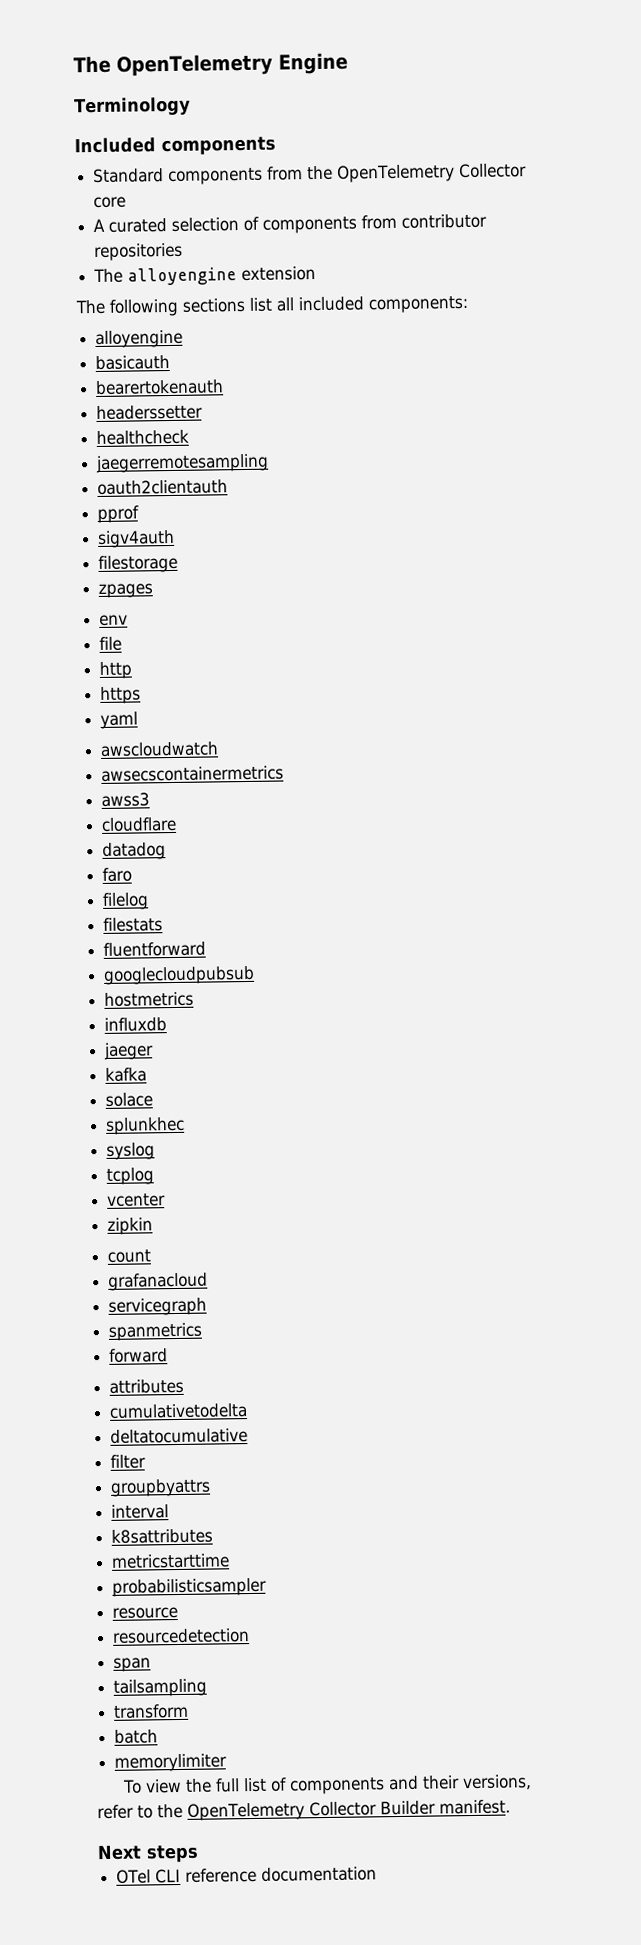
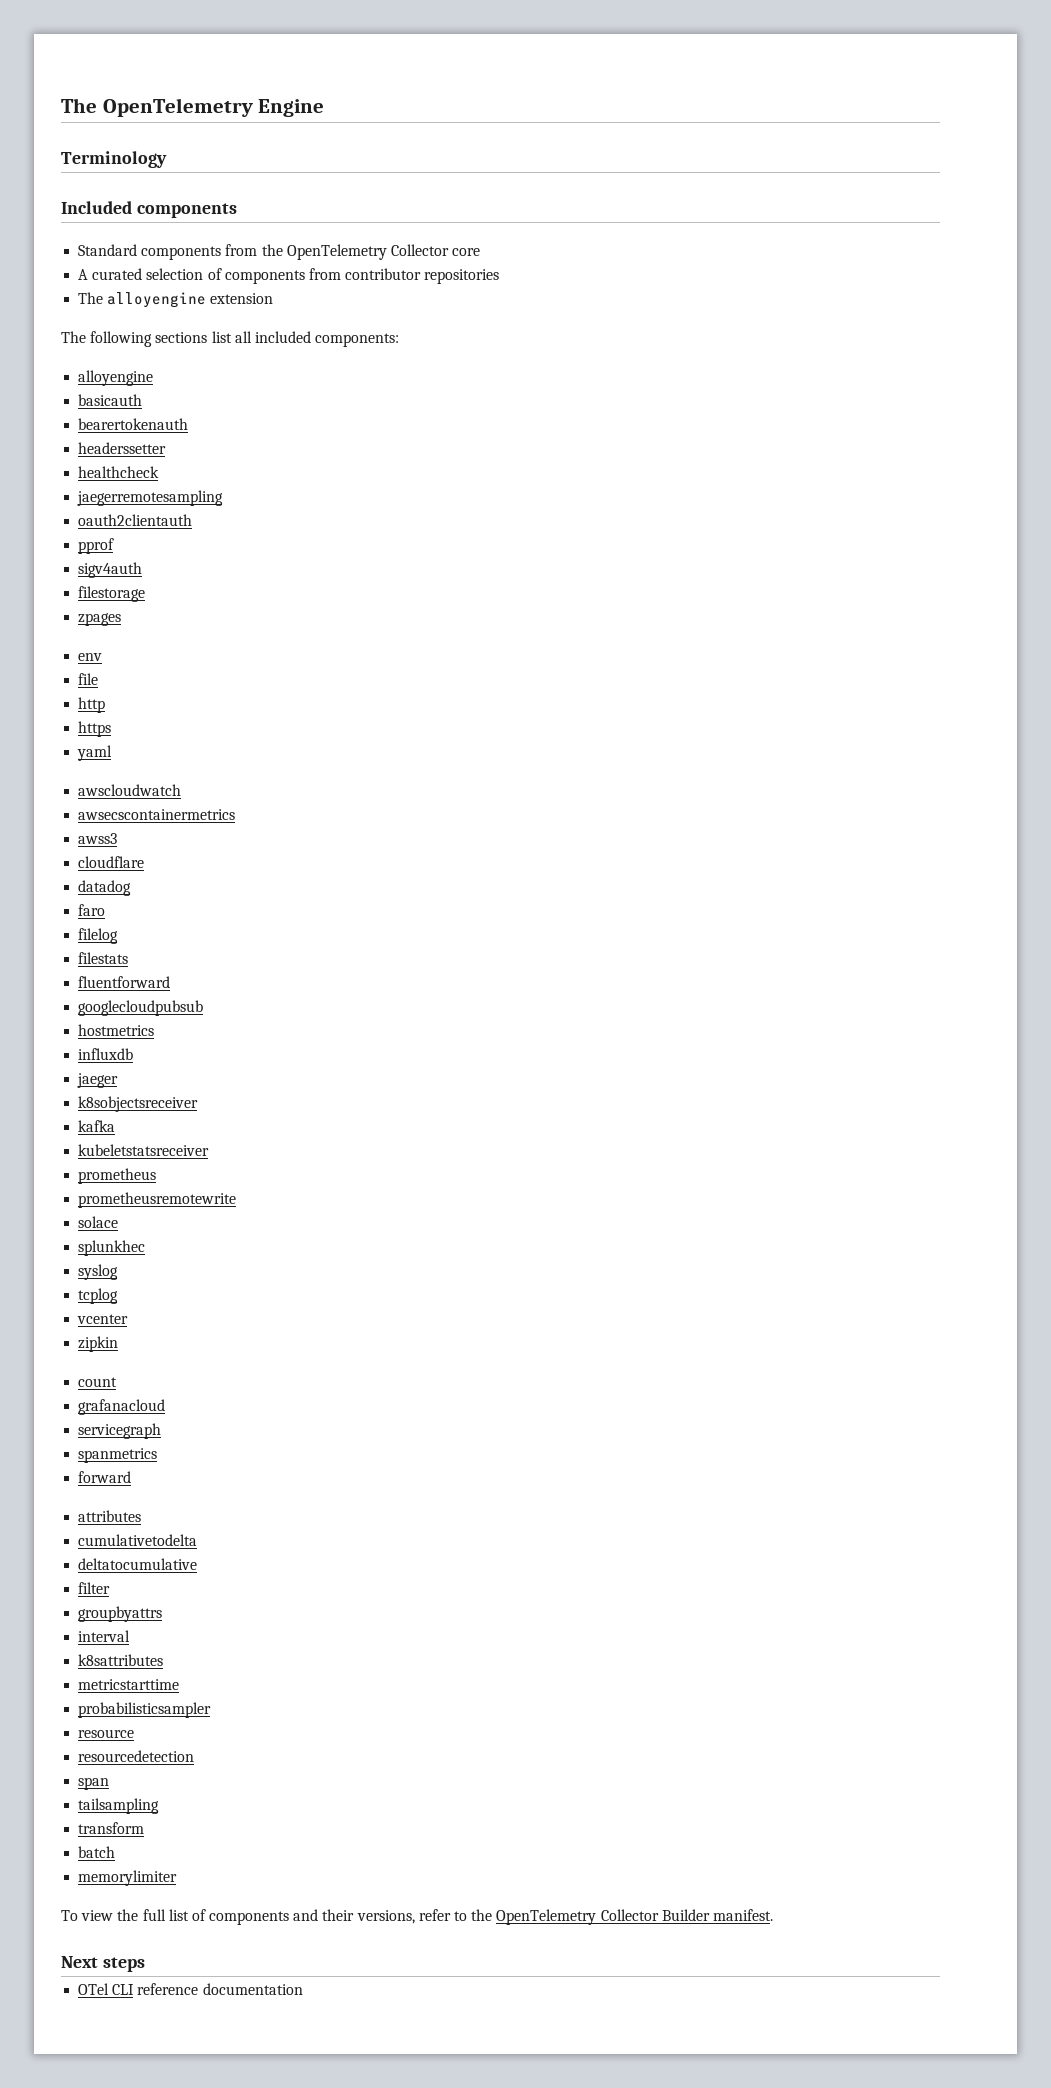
(155, 1051) none -> [78,1096,199,1112] // k8sobjectsreceiver
(148, 1074) none -> [78,1144,210,1156] [78,1168,157,1184] [78,1192,237,1208] // kubeletstatsreceiver // prometheus // prometheusremotewrite

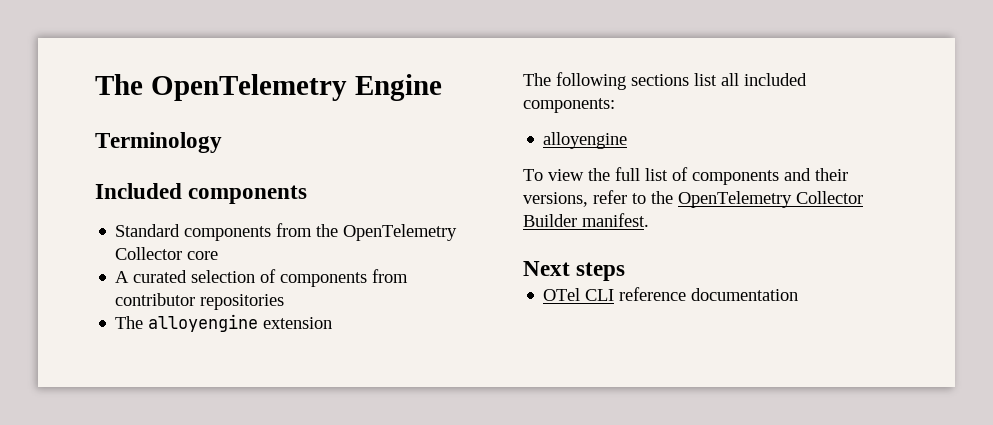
[78,394,143,406] [78,418,189,430] [78,442,167,454] [78,466,160,478] [77,490,224,506] [78,514,193,526] [78,538,115,554] [78,562,143,578] [78,586,146,602] [78,613,122,626] [78,653,103,661] [78,673,99,685] [78,697,106,713] [78,721,112,737] [77,745,113,761] [78,784,182,796] [78,809,236,820] [78,833,118,844] [78,856,145,868] [78,880,132,896] [78,904,106,916] [78,928,119,944] [78,952,129,964] [78,976,171,988] [78,1000,204,1016] [78,1024,155,1036] [78,1048,134,1060] [77,1073,119,1088] [78,1096,199,1112] [78,1120,116,1132] [78,1144,210,1156] [78,1168,157,1184] [78,1192,237,1208] [78,1216,119,1228] [78,1240,146,1256] [78,1264,119,1280] [78,1288,119,1304] [77,1314,129,1324] [78,1336,119,1352] [78,1377,118,1387] [78,1399,166,1415] [78,1423,162,1439] [78,1448,158,1463] [78,1471,132,1483] [78,1510,142,1522] [78,1534,198,1546] [78,1558,198,1570] [78,1582,111,1594] [78,1606,163,1622] [78,1630,131,1642] [78,1654,164,1666] [78,1679,180,1690] [78,1702,212,1718] [78,1729,135,1738] [78,1750,195,1762] [78,1777,110,1790] [78,1798,160,1814] [78,1822,145,1834] [78,1846,116,1858] [78,1870,178,1886] // basicauth // bearertokenauth // headerssetter // healthcheck // jaegerremotesampling // oauth2clientauth // pprof // sigv4auth // filestorage // zpages // env // file // http // https // yaml // awscloudwatch // awsecscontainermetrics // awss3 // cloudflare // datadog // faro // filelog // filestats // fluentforward // googlecloudpubsub // hostmetrics // influxdb // jaeger // k8sobjectsreceiver // kafka // kubeletstatsreceiver // prometheus // prometheusremotewrite // solace // splunkhec // syslog // tcplog // vcenter // zipkin // count // grafanacloud // servicegraph // spanmetrics // forward // attributes // cumulativetodelta // deltatocumulative // filter // groupbyattrs // interval // k8sattributes // metricstarttime // probabilisticsampler // resource // resourcedetection // span // tailsampling // transform // batch // memorylimiter -> (628, 140) none

